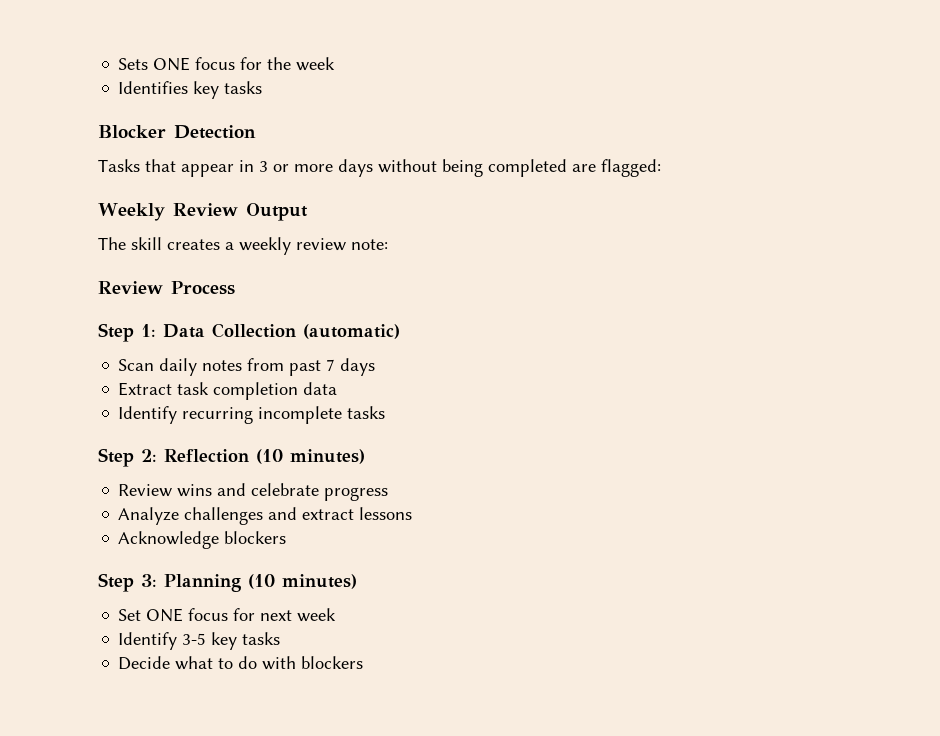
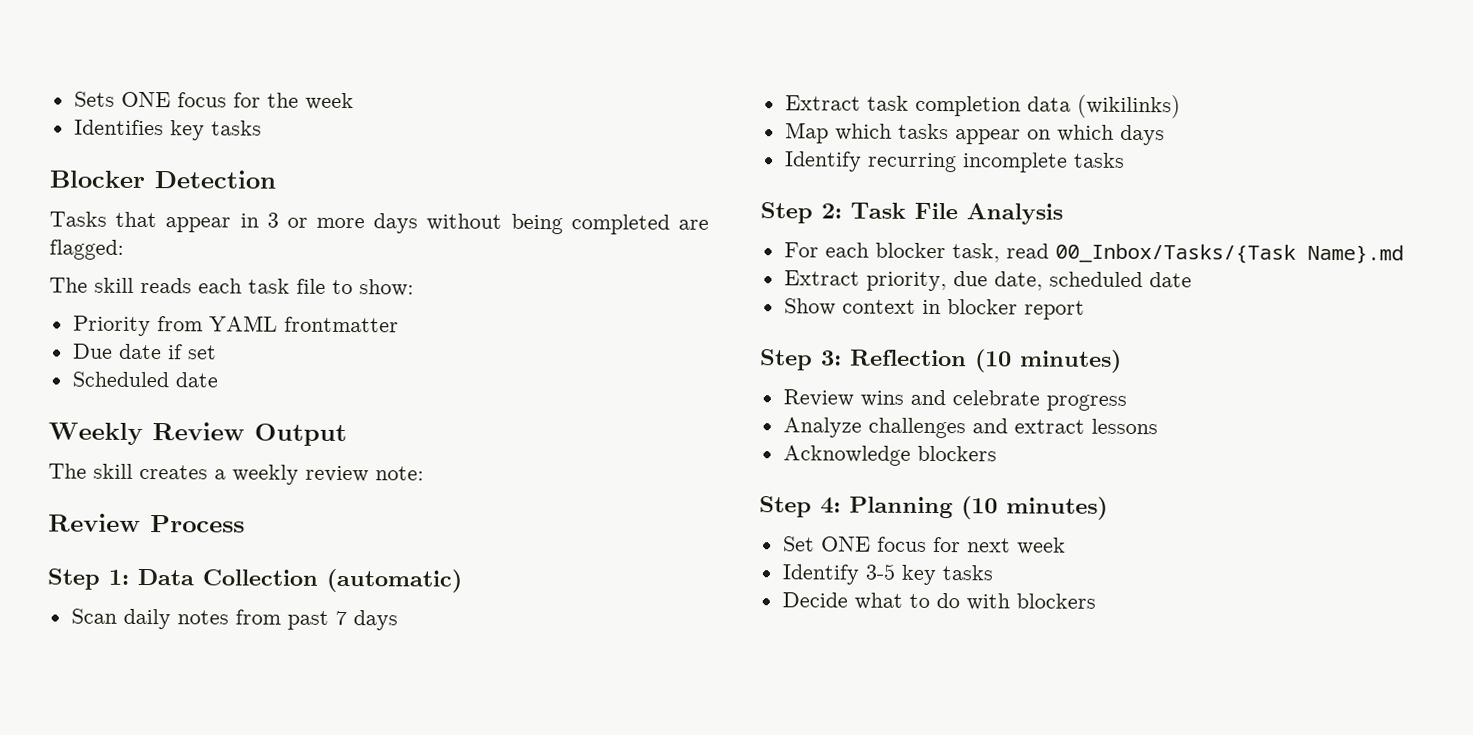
(661, 168) none -> [49,277,414,297] [72,315,399,337] [72,343,217,360] [71,371,218,388] // The skill reads each task file to show: // Priority from YAML frontmatter // Due date if set // Scheduled date
(338, 388) none -> [1076,94,1181,119] [784,122,1165,146] (wikilinks) // Map which tasks appear on which days
(157, 455) none -> [850,202,1063,225] [783,242,1404,264] [783,270,1192,292] [783,298,1085,320] [759,349,842,371] Task File Analysis // For each blocker task, read 00_Inbox/Tasks/{Task Name}.md // Extract priority, due date, scheduled date // Show context in blocker report // Step 3:
[141,574,157,587] 3: -> [820,497,841,514] 4:

